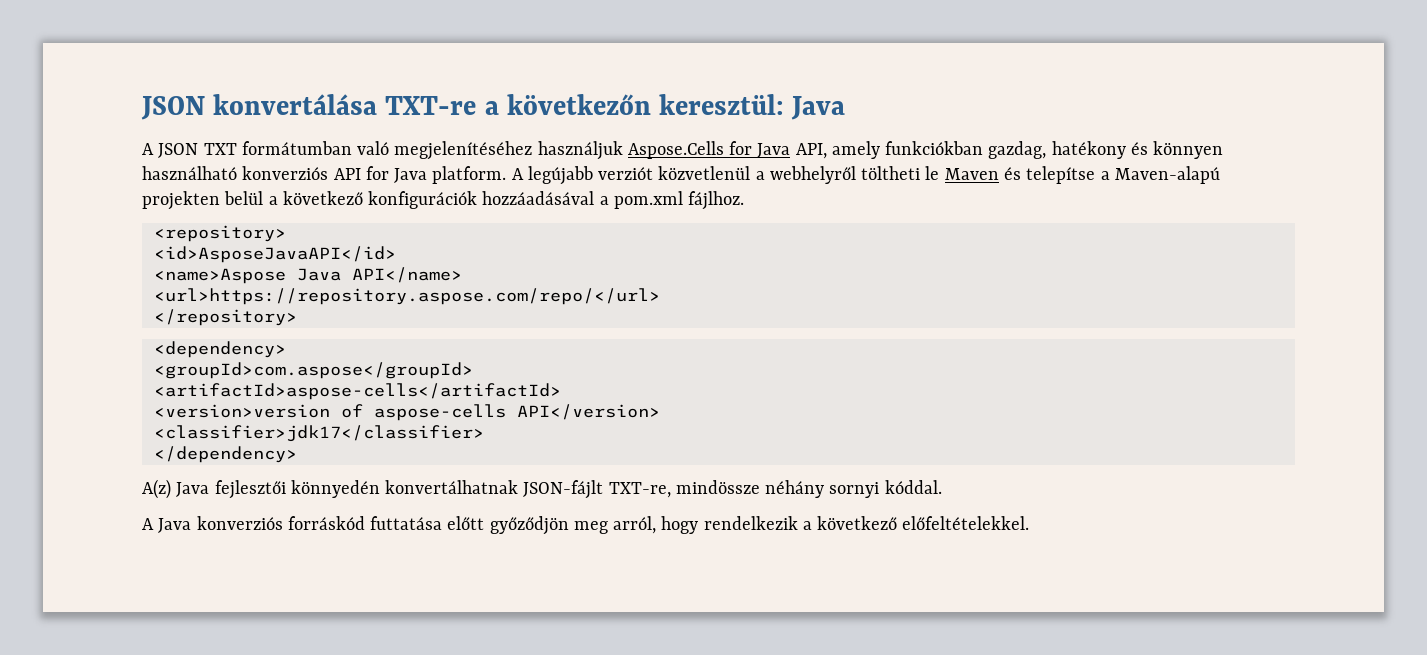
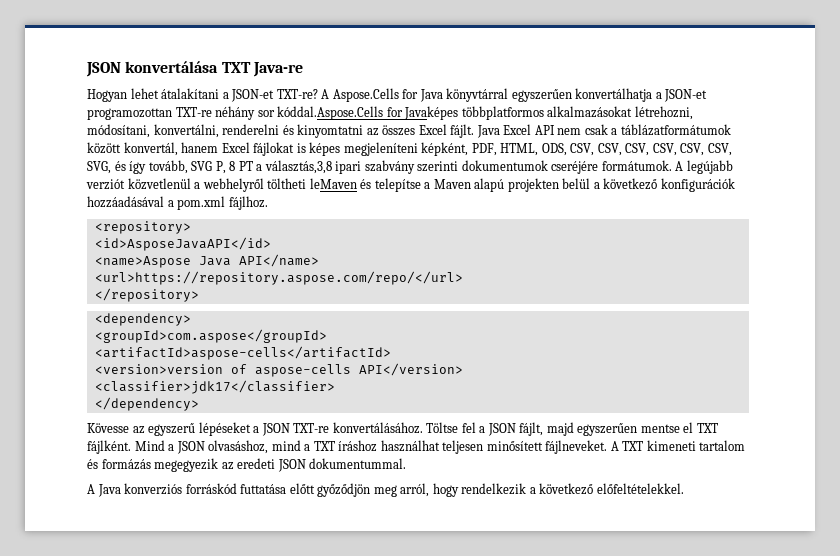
[385,94,846,120] [142,141,1224,160] [142,166,507,184] TXT-re a következőn keresztül: Java // A JSON TXT formátumban való megjelenítéséhez használjuk Aspose.Cells for Java API, amely funkciókban gazdag, hatékony és könnyen használható konverziós API for Java platform. -> [221,62,303,77] [87,88,708,102] [87,106,693,120] [87,124,731,138] [87,142,732,156] [87,160,672,174] TXT Java-re // Hogyan lehet átalakítani a JSON-et TXT-re? A Aspose.Cells for Java könyvtárral egyszerűen konvertálhatja a JSON-et programozottan TXT-re néhány sor kóddal.Aspose.Cells for Javaképes többplatformos alkalmazásokat létrehozni, módosítani, konvertálni, renderelni és kinyomtatni az összes Excel fájlt. Java Excel API nem csak a táblázatformátumok között konvertál, hanem Excel fájlokat is képes megjeleníteni képként, PDF, HTML, ODS, CSV, CSV, CSV, CSV, CSV, CSV, SVG, és így tovább, SVG P, 8 PT a választás,3,8 ipari szabvány szerinti dokumentumok cseréjére formátumok.
[925,166,999,180] le Maven -> [309,178,357,189] leMaven
[1114,166,1220,184] Maven-alapú -> [433,178,505,192] Maven alapú
[142,479,942,499] A(z) Java fejlesztői könnyedén konvertálhatnak JSON-fájlt TXT-re, mindössze néhány sornyi kóddal. -> [87,422,718,436] [87,440,746,454] [87,458,407,472] Kövesse az egyszerű lépéseket a JSON TXT-re konvertálásához. Töltse fel a JSON fájlt, majd egyszerűen mentse el TXT fájlként. Mind a JSON olvasáshoz, mind a TXT íráshoz használhat teljesen minősített fájlneveket. A TXT kimeneti tartalom és formázás megegyezik az eredeti JSON dokumentummal.

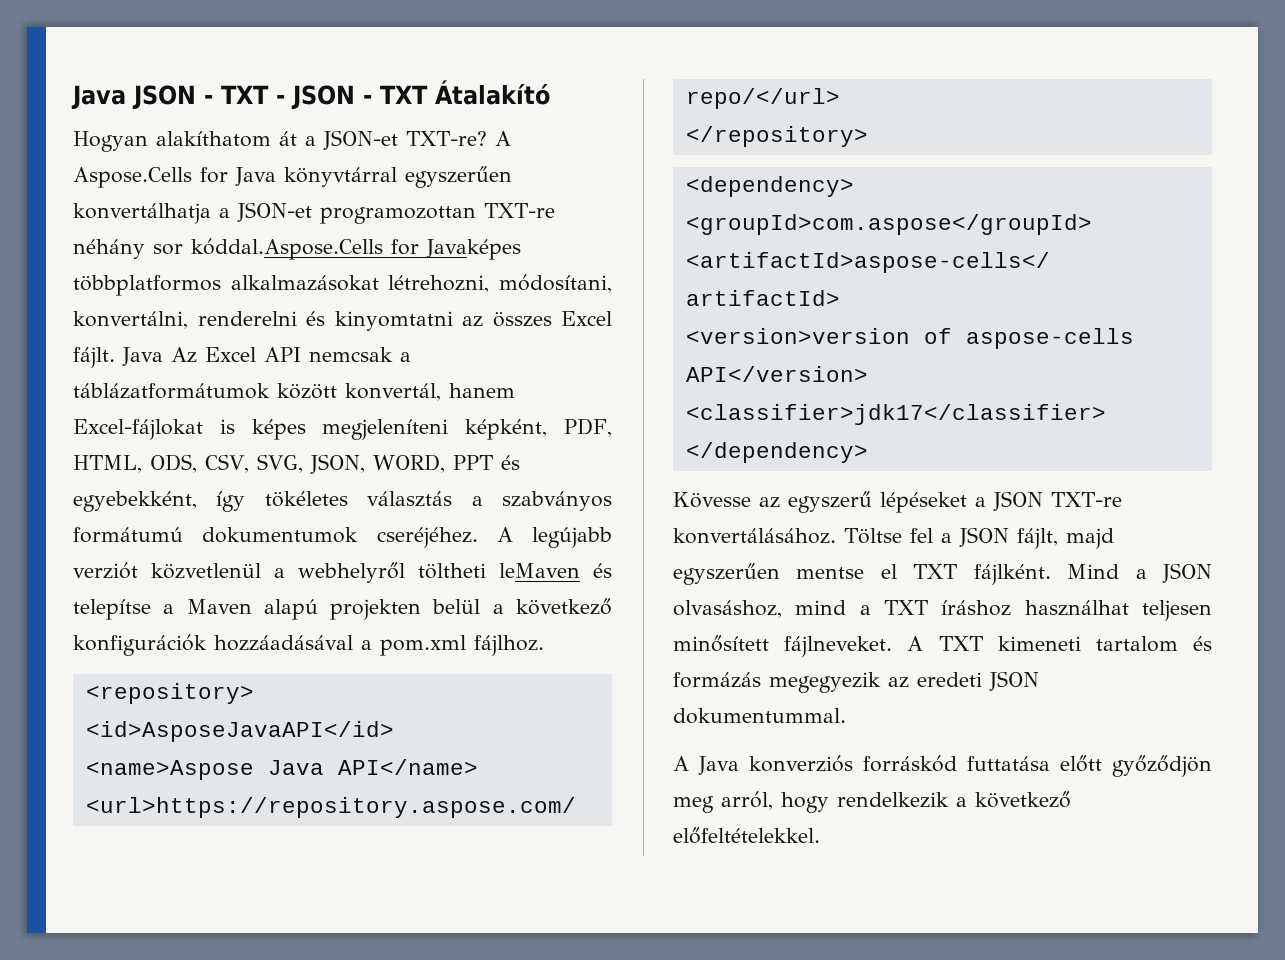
[86,61,303,77] JSON konvertálása TXT Java-re -> [71,80,550,109] Java JSON - TXT - JSON - TXT Átalakító
[130,88,220,99] lehet átalakítani -> [156,131,297,147] alakíthatom át
(500, 131) none -> [171,347,197,363] Az
[557,124,608,135] nem csak -> [309,347,393,362] nemcsak
[221,142,295,156] Excel fájlokat -> [73,419,203,440] Excel-fájlokat
[597,143,732,156] [87,160,672,174] CSV, CSV, CSV, CSV, CSV, SVG, és így tovább, SVG P, 8 PT a választás,3,8 ipari szabvány szerinti dokumentumok cseréjére formátumok. -> [256,454,520,474] [73,491,612,512] [73,527,478,548] SVG, JSON, WORD, PPT és egyebekként, így tökéletes választás a szabványos formátumú dokumentumok cseréjéhez.

